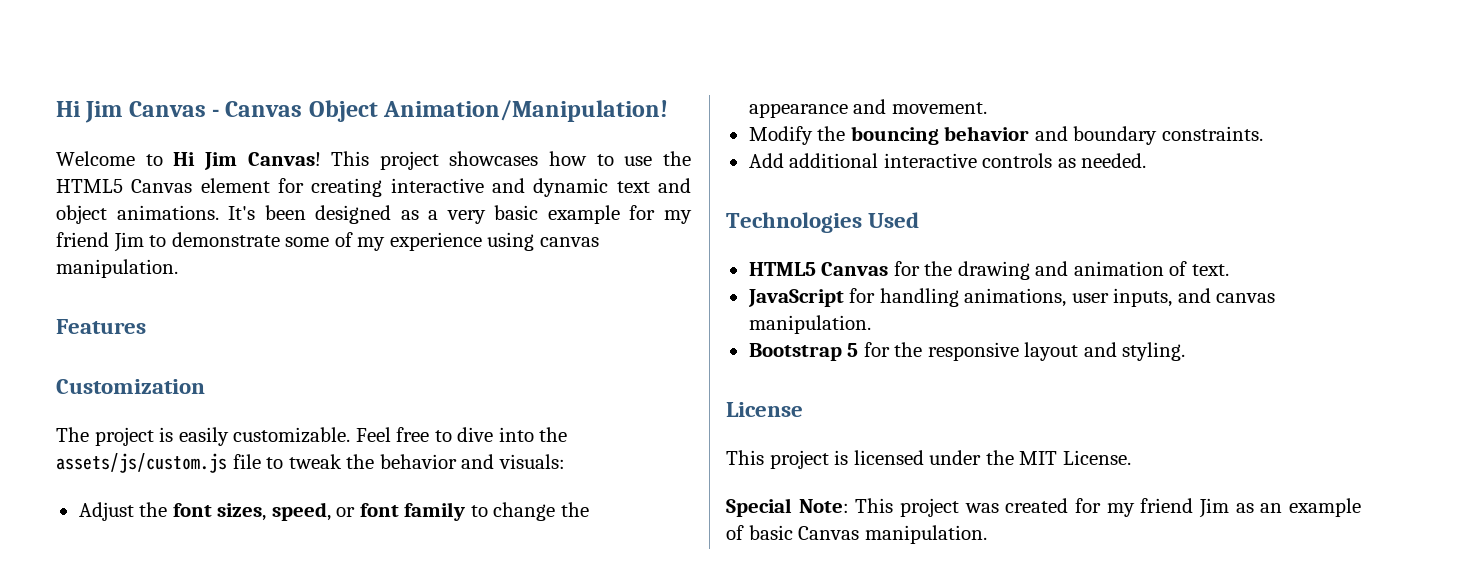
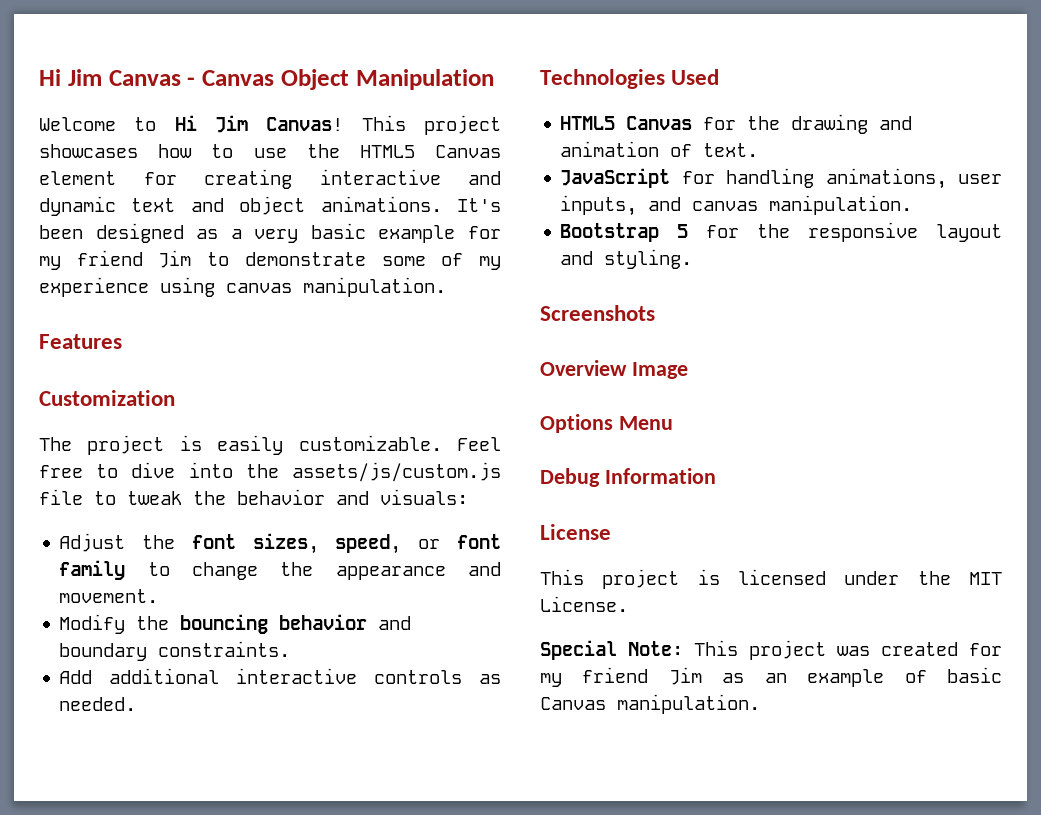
[383,100,669,122] Animation/Manipulation! -> [355,69,494,90] Manipulation
(1186, 351) none -> [540,305,655,321] [540,360,688,379] [540,414,673,433] [540,468,716,487] // Screenshots // Overview Image // Options Menu // Debug Information

